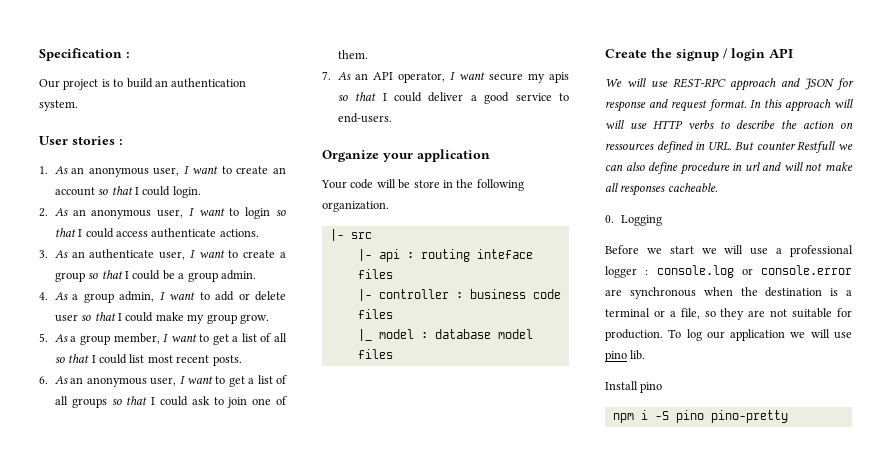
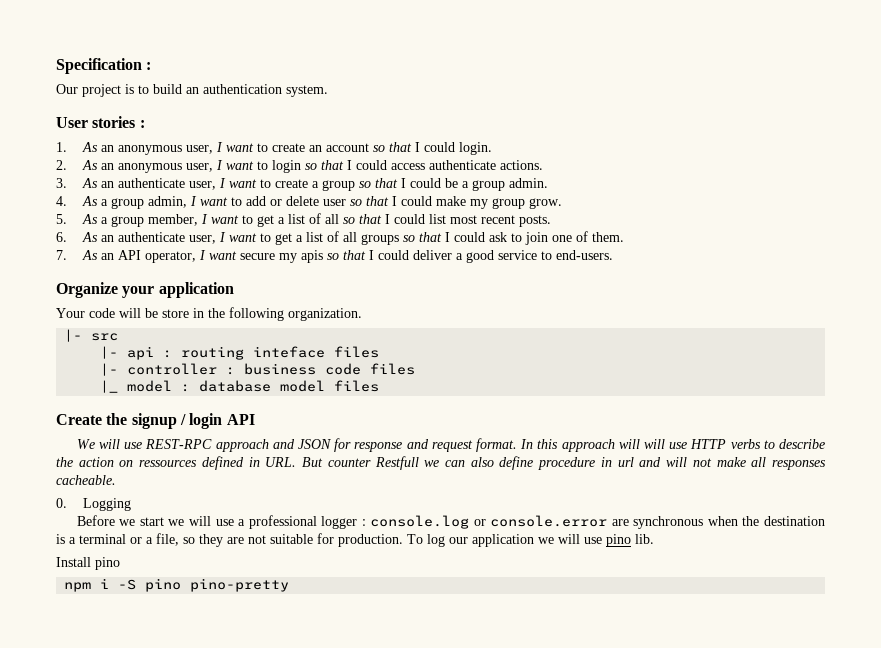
[86,377,147,387] anonymous -> [117,232,185,242] authenticate

